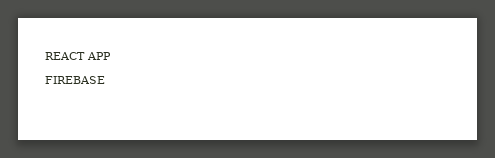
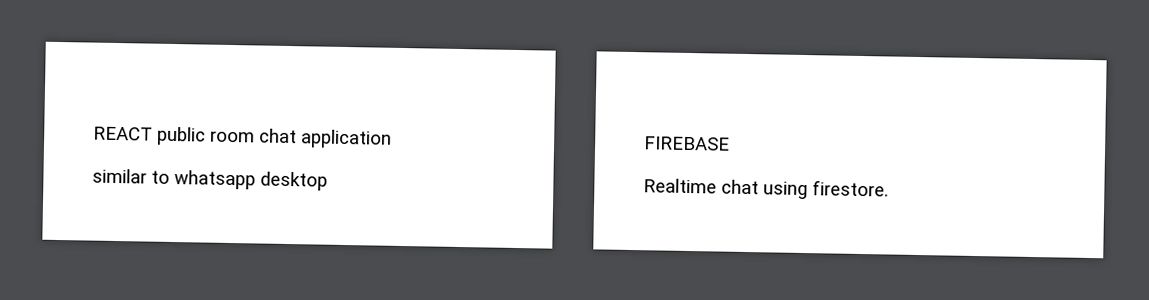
[87,52,111,60] [45,76,105,84] APP // FIREBASE -> [157,126,392,149] [92,168,328,191] [644,136,730,151] [643,178,889,200] public room chat application // similar to whatsapp desktop // FIREBASE // Realtime chat using firestore.

